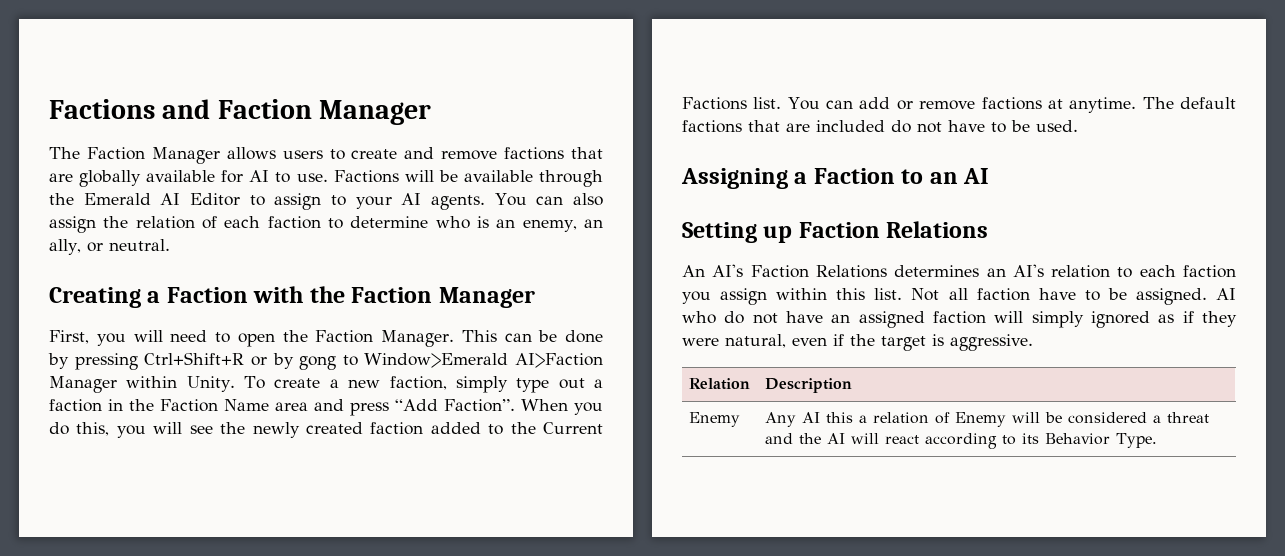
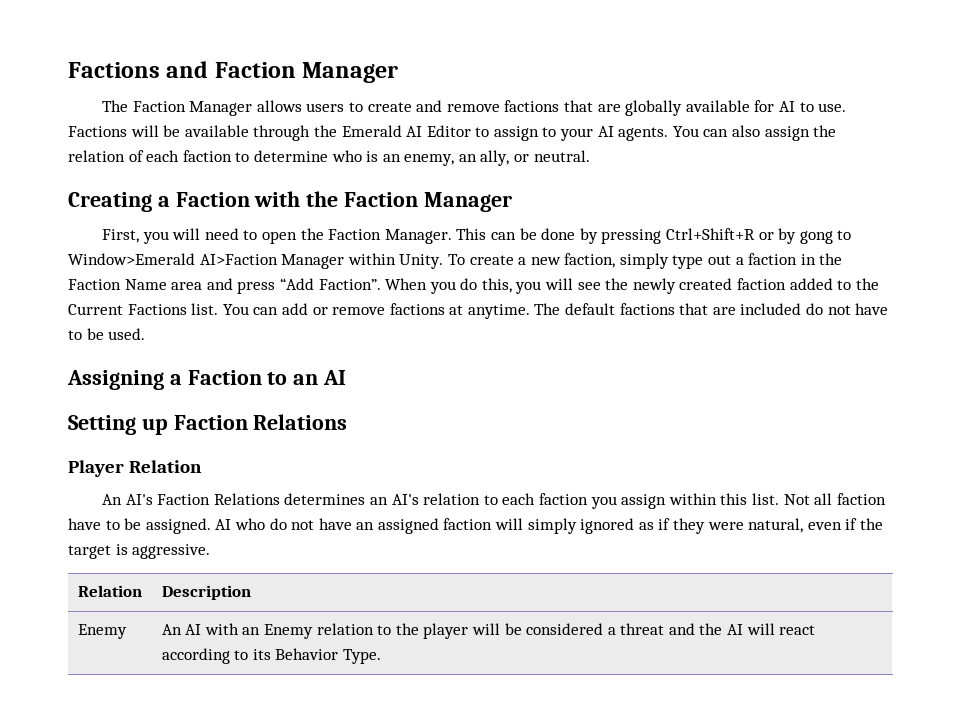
(989, 229) none -> [68,460,203,477] // Player Relation
[765,412,1007,427] Any AI this a relation of Enemy -> [161,623,469,639] An AI with an Enemy relation to the player

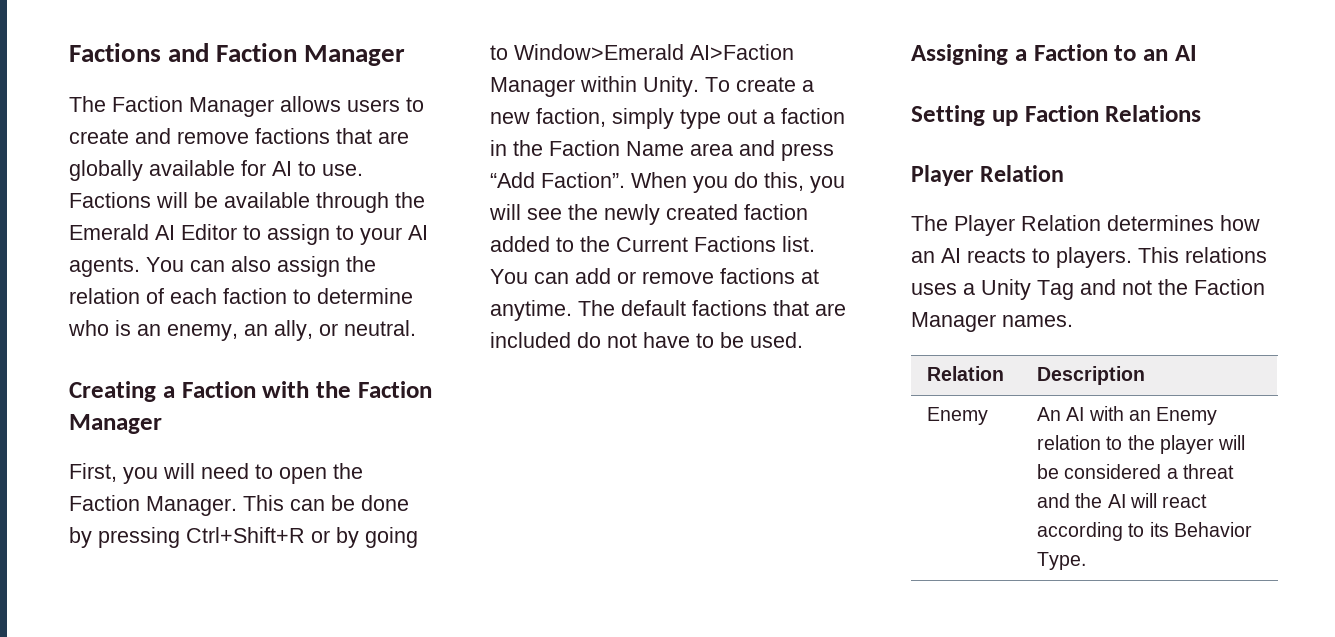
[799,231,833,244] gong -> [365,527,418,548] going
[102,493,886,509] [68,518,883,534] [68,544,211,559] An AI's Faction Relations determines an AI's relation to each faction you assign within this list. Not all faction have to be assigned. AI who do not have an assigned faction will simply ignored as if they were natural, even if the target is aggressive. -> [911,215,1260,236] [911,247,1267,268] [911,279,1265,300] [911,312,1073,332] The Player Relation determines how an AI reacts to players. This relations uses a Unity Tag and not the Faction Manager names.

